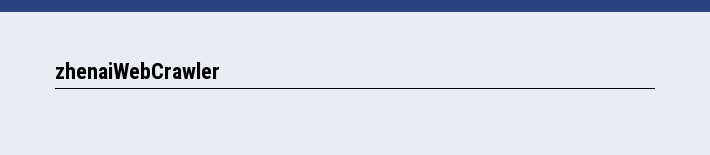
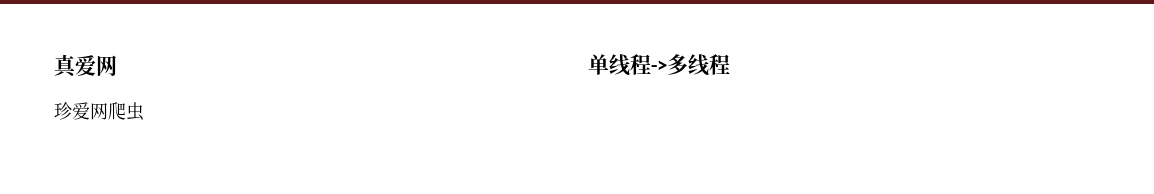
[55,62,220,79] zhenaiWebCrawler -> [54,54,117,78] [54,102,144,121] [588,54,730,76] 真爱网 // 珍爱网爬虫 // 单线程->多线程

